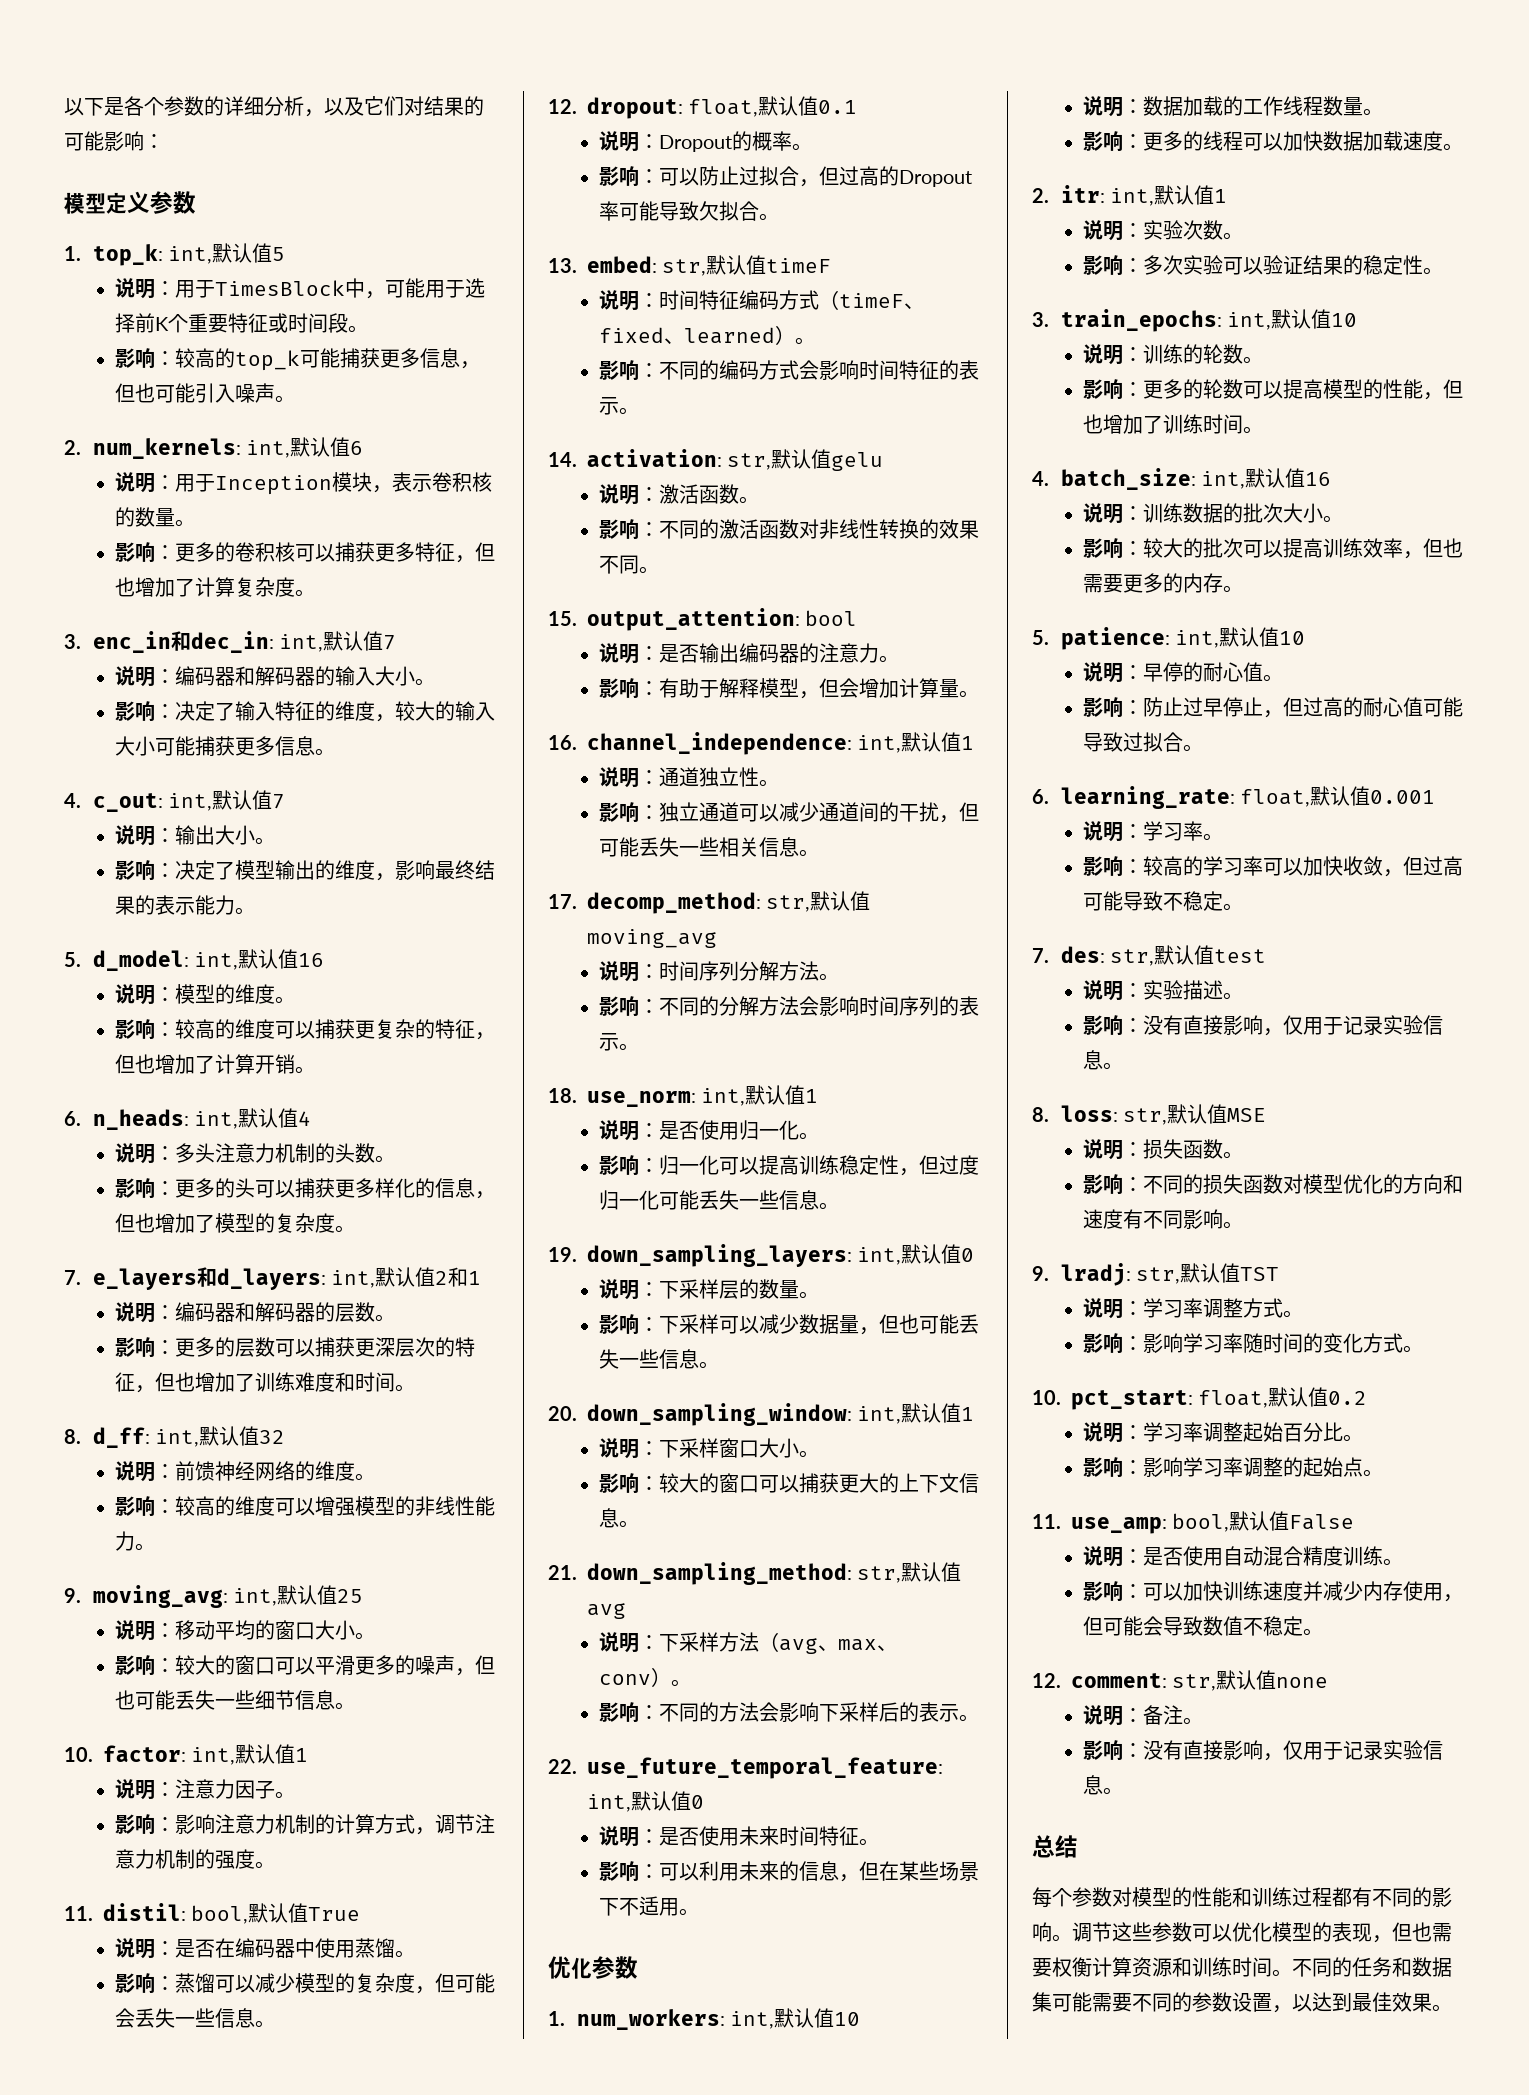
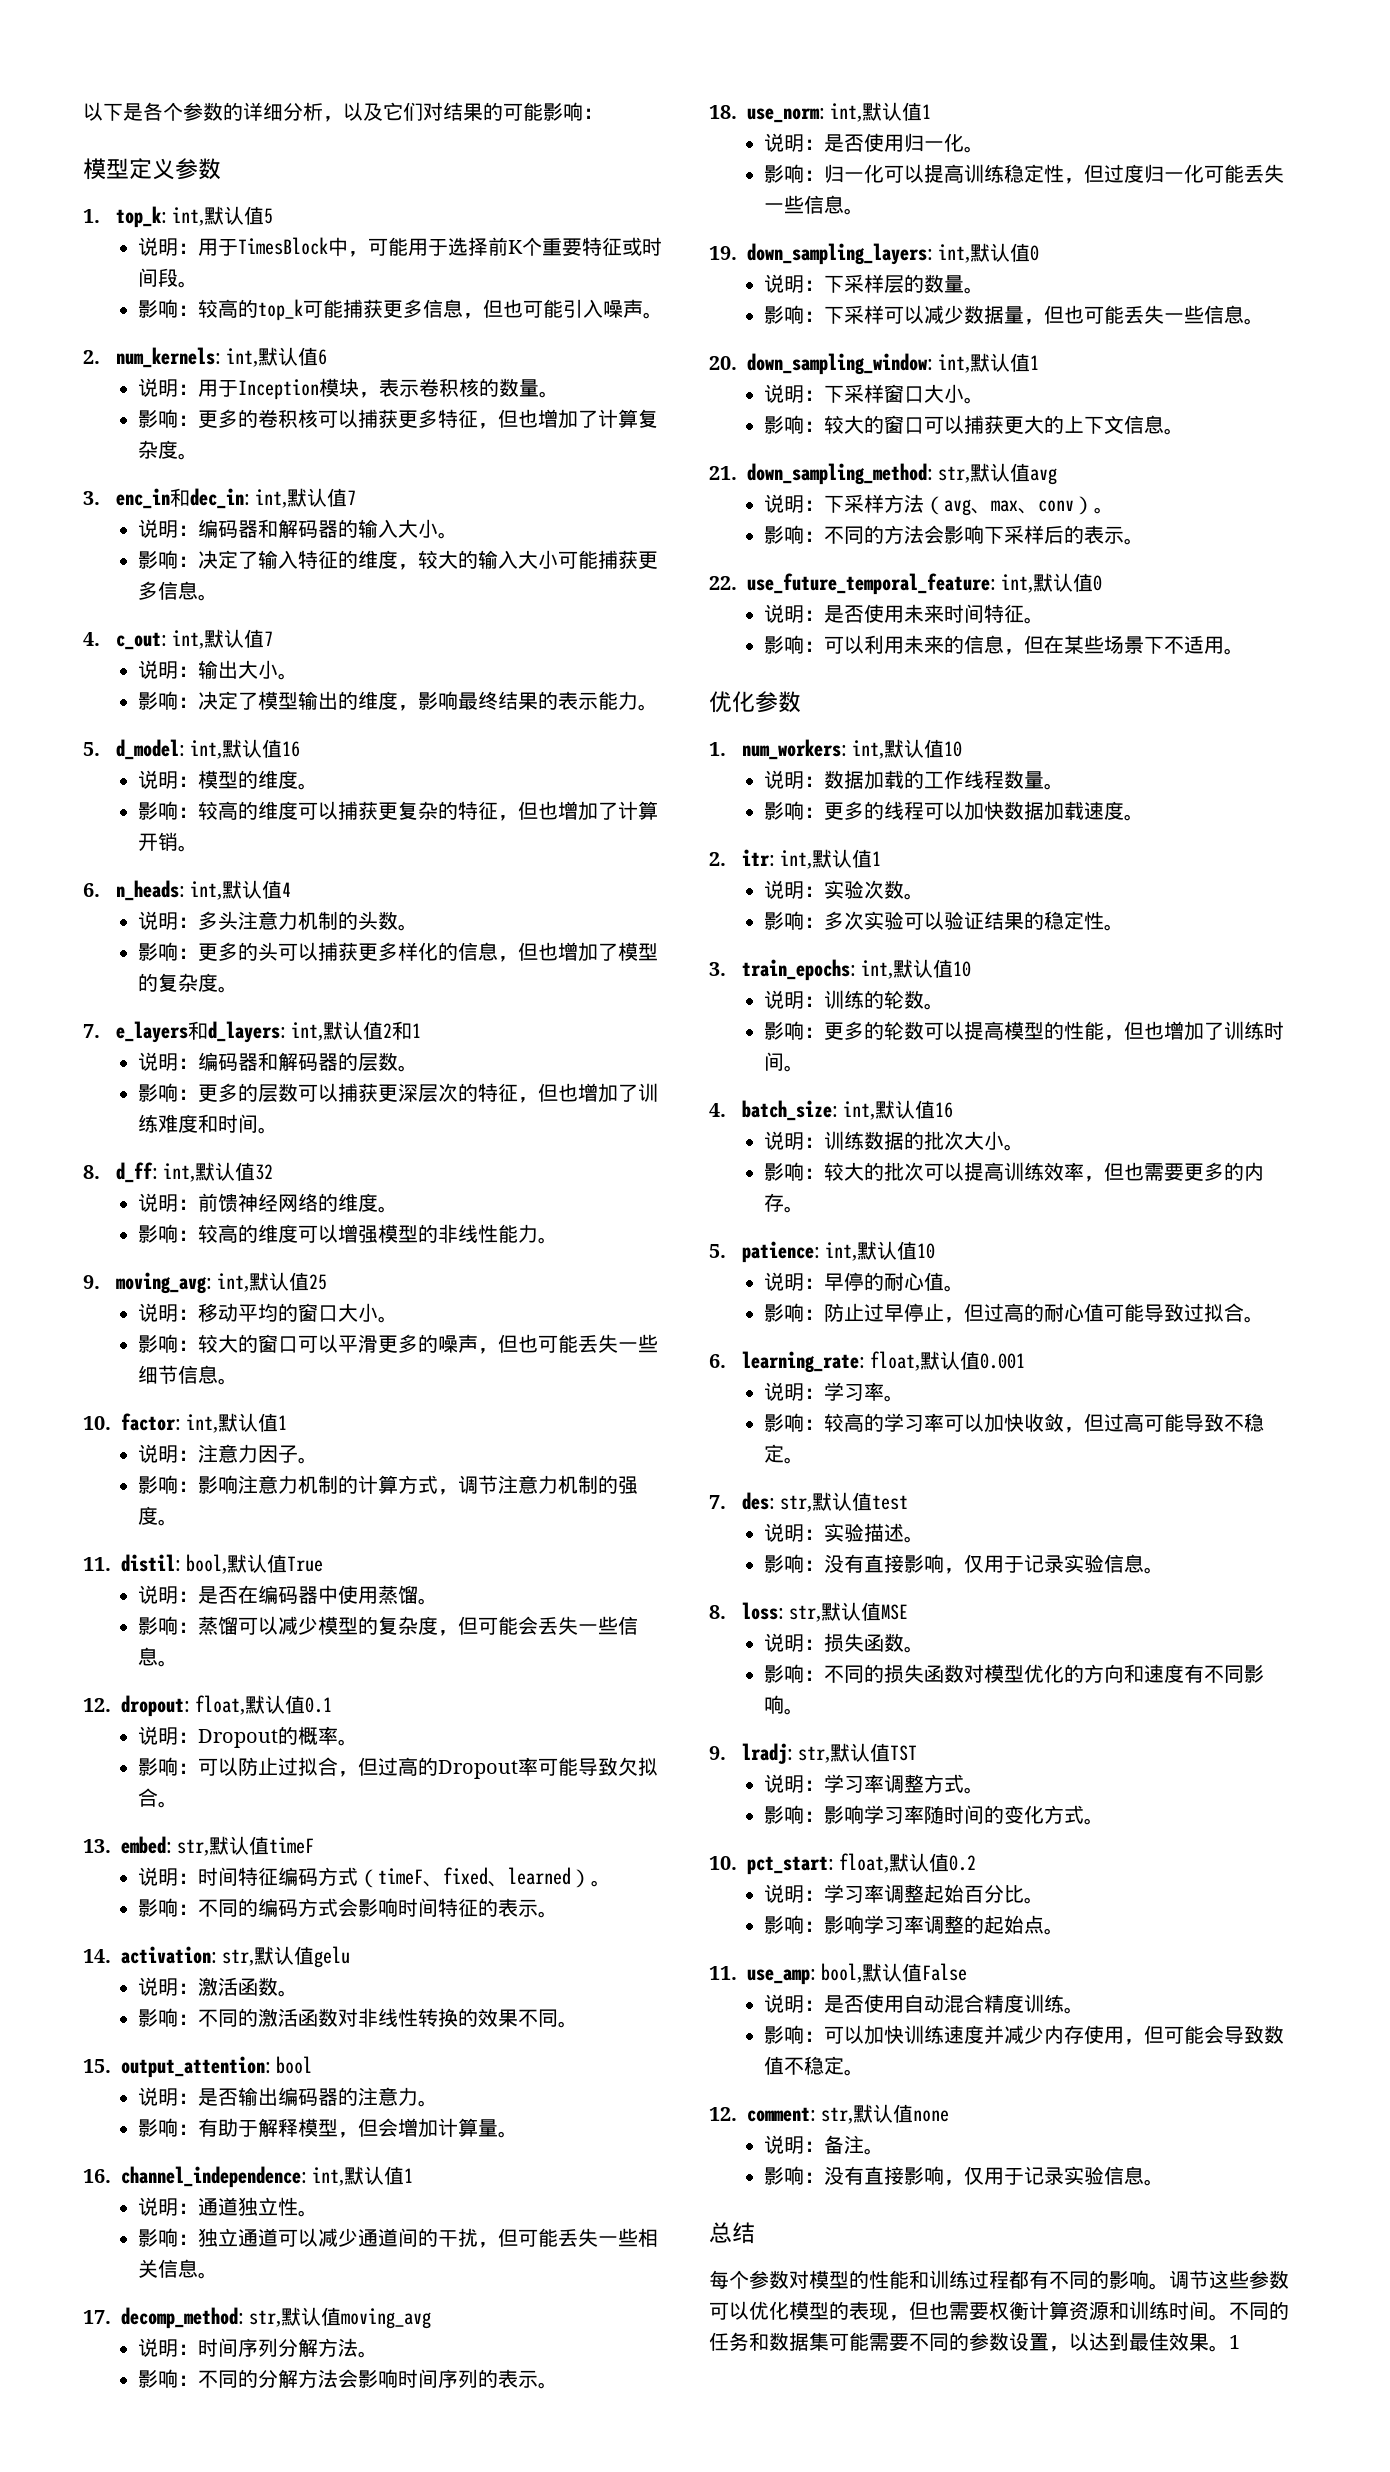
(1452, 2008) none -> [1229,2335,1240,2349] 1

